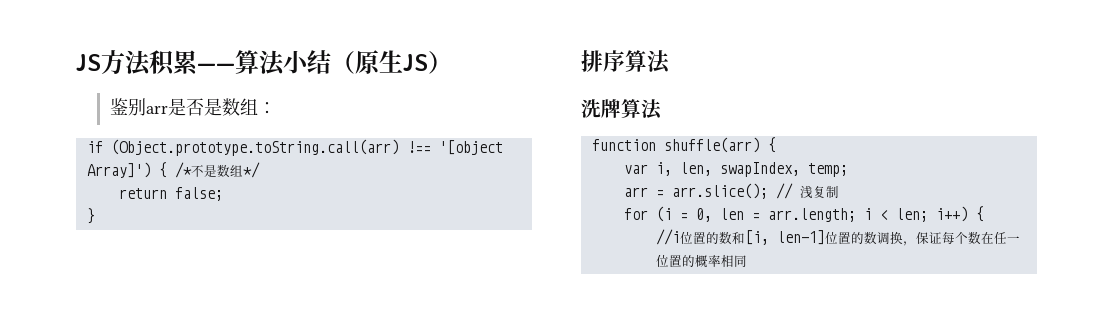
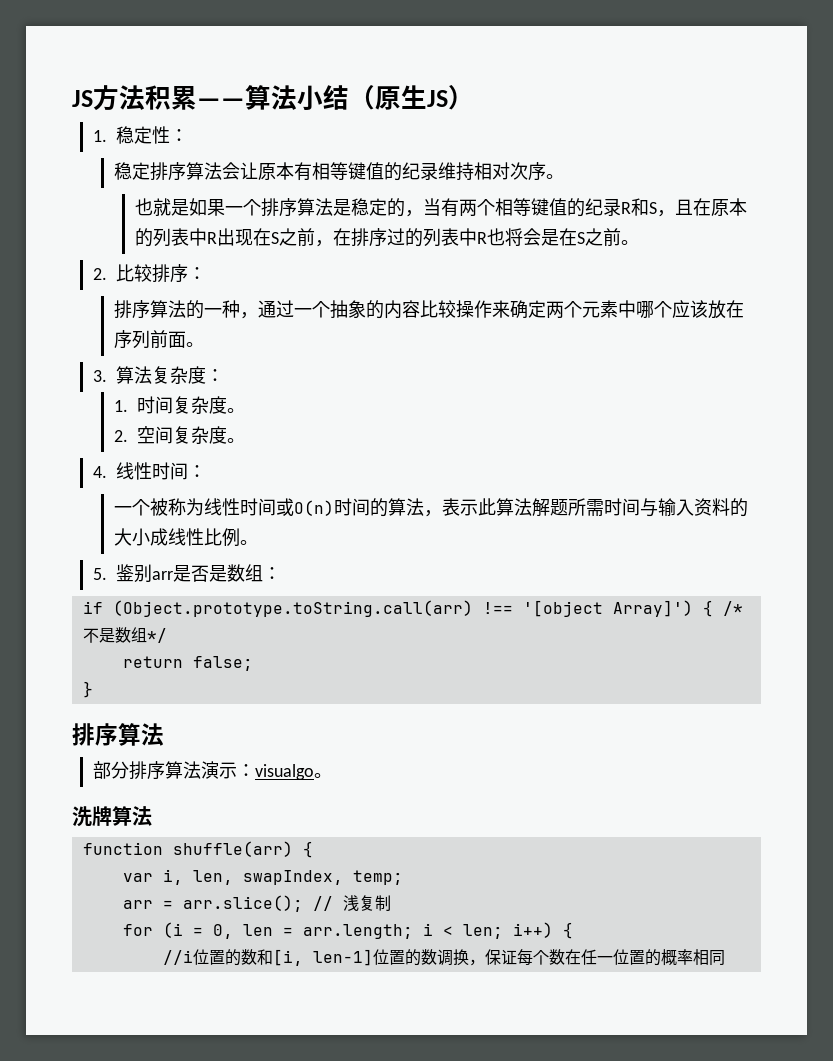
(452, 62) none -> [93,126,189,144] [114,162,565,181] [135,198,748,217] [135,228,640,247] [93,264,207,283] [114,300,745,319] [114,330,205,349] [93,366,225,384] [114,396,246,414] [114,426,246,444] [93,462,207,480] [114,498,749,517] [114,528,259,547] [93,568,108,580] 1.稳定性： // 稳定排序算法会让原本有相等键值的纪录维持相对次序。 // 也就是如果一个排序算法是稳定的，当有两个相等键值的纪录R和S，且在原本的列表中R出现在S之前，在排序过的列表中R也将会是在S之前。 // 2.比较排序： // 排序算法的一种，通过一个抽象的内容比较操作来确定两个元素中哪个应该放在序列前面。 // 3.算法复杂度： // 1.时间复杂度。 // 2.空间复杂度。 // 4.线性时间： // 一个被称为线性时间或Ο(n)时间的算法，表示此算法解题所需时间与输入资料的大小成线性比例。 // 5.
(671, 62) none -> [93,761,333,780] // 部分排序算法演示：visualgo。

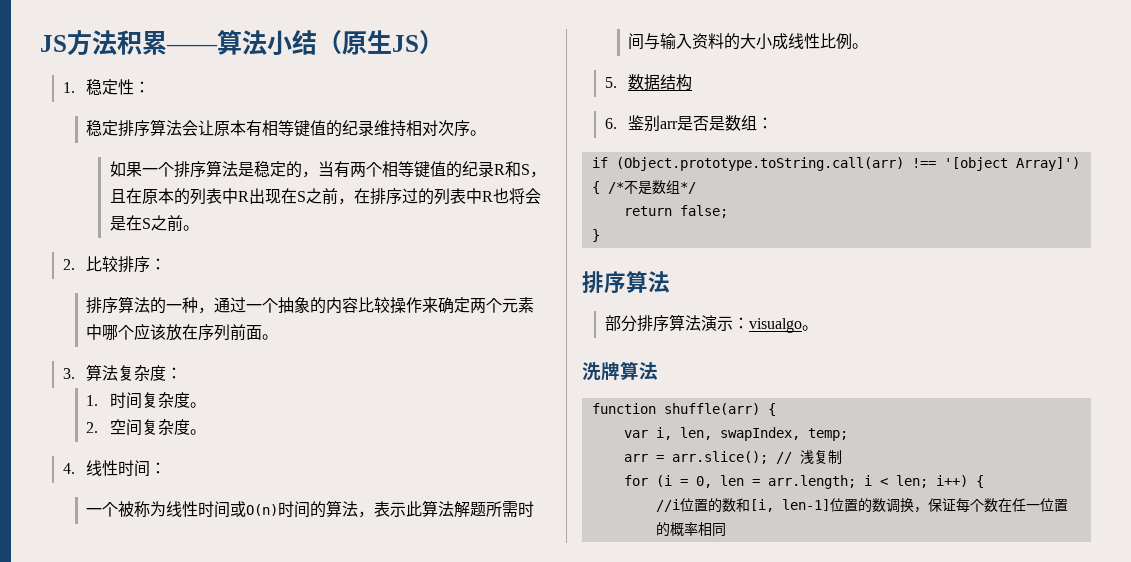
[135,198,190,216] 也就是 -> (487, 133) none
(108, 574) none -> [628,74,693,91] [605,118,618,129] 数据结构 // 6.

